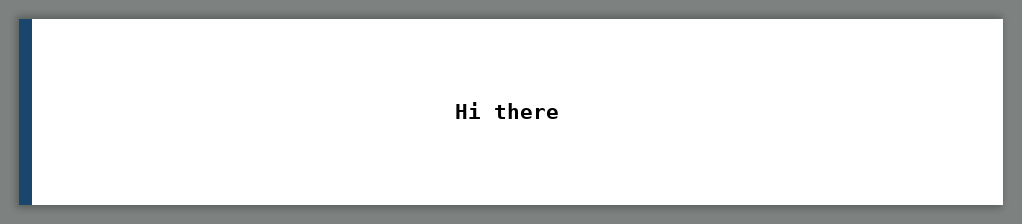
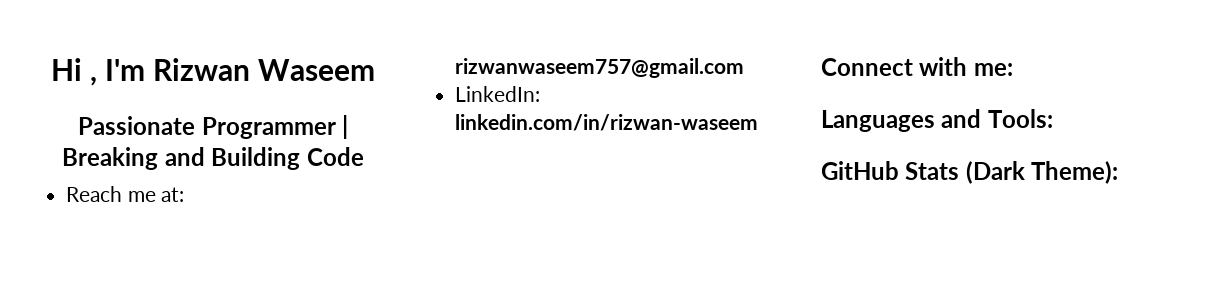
[493,103,559,119] there -> [90,58,375,86] [78,115,348,139] [62,147,364,170] [66,186,185,202] [455,58,745,78] [455,86,541,102] [455,114,759,131] [821,57,1013,76] [821,109,1053,132] [821,161,1119,184] , I'm Rizwan Waseem // Passionate Programmer | Breaking and Building Code // Reach me at: rizwanwaseem757@gmail.com // LinkedIn: linkedin.com/in/rizwan-waseem // Connect with me: // Languages and Tools: // GitHub Stats (Dark Theme):

